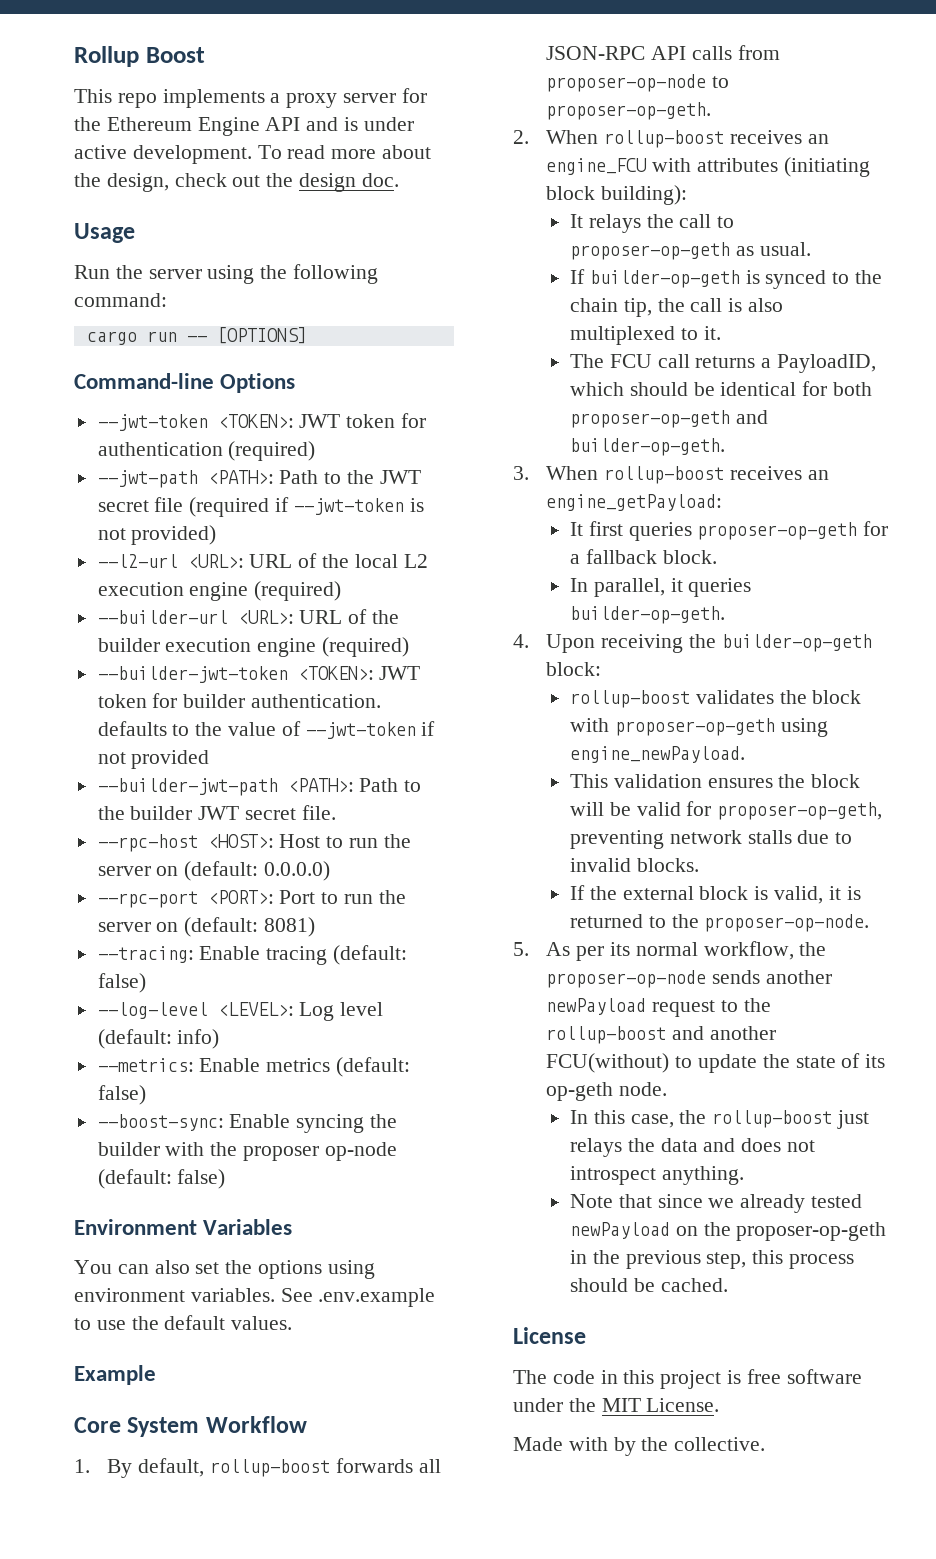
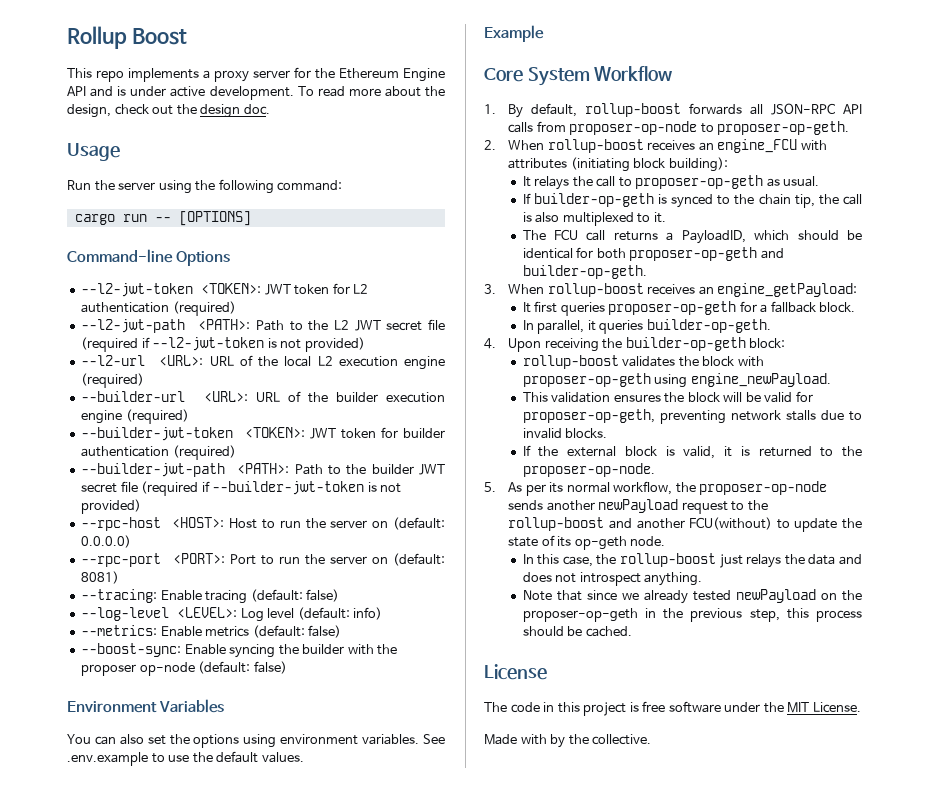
[97,413,427,431] [97,441,316,461] [97,470,421,488] [97,497,404,517] --jwt-token <TOKEN>: JWT token for authentication (required) // --jwt-path <PATH>: Path to the JWT secret file (required if --jwt-token -> [81,283,369,297] [81,301,236,316] [81,319,445,333] [81,337,265,352] --l2-jwt-token <TOKEN>: JWT token for L2 authentication (required) // --l2-jwt-path <PATH>: Path to the L2 JWT secret file (required if --l2-jwt-token
[251,694,382,708] [97,721,436,739] [97,750,210,769] authentication. defaults to the value of --jwt-token if not provided -> [81,445,236,460] authentication (required)
[301,805,336,820] file. -> [120,481,402,496] [81,499,142,514] file (required if --builder-jwt-token is not provided)

